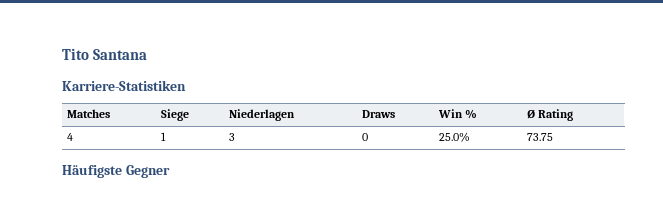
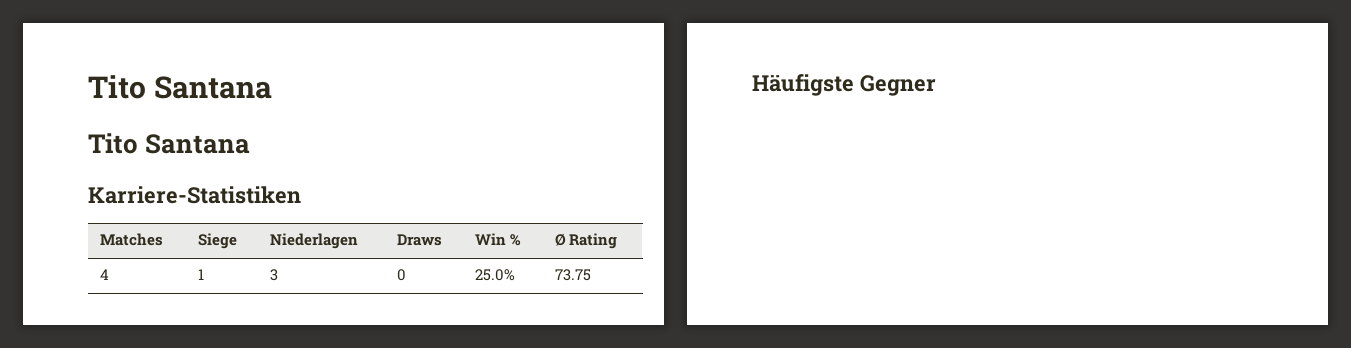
[62,48,148,60] Tito Santana -> [88,75,273,99] [88,133,251,154] Tito Santana // Tito Santana

